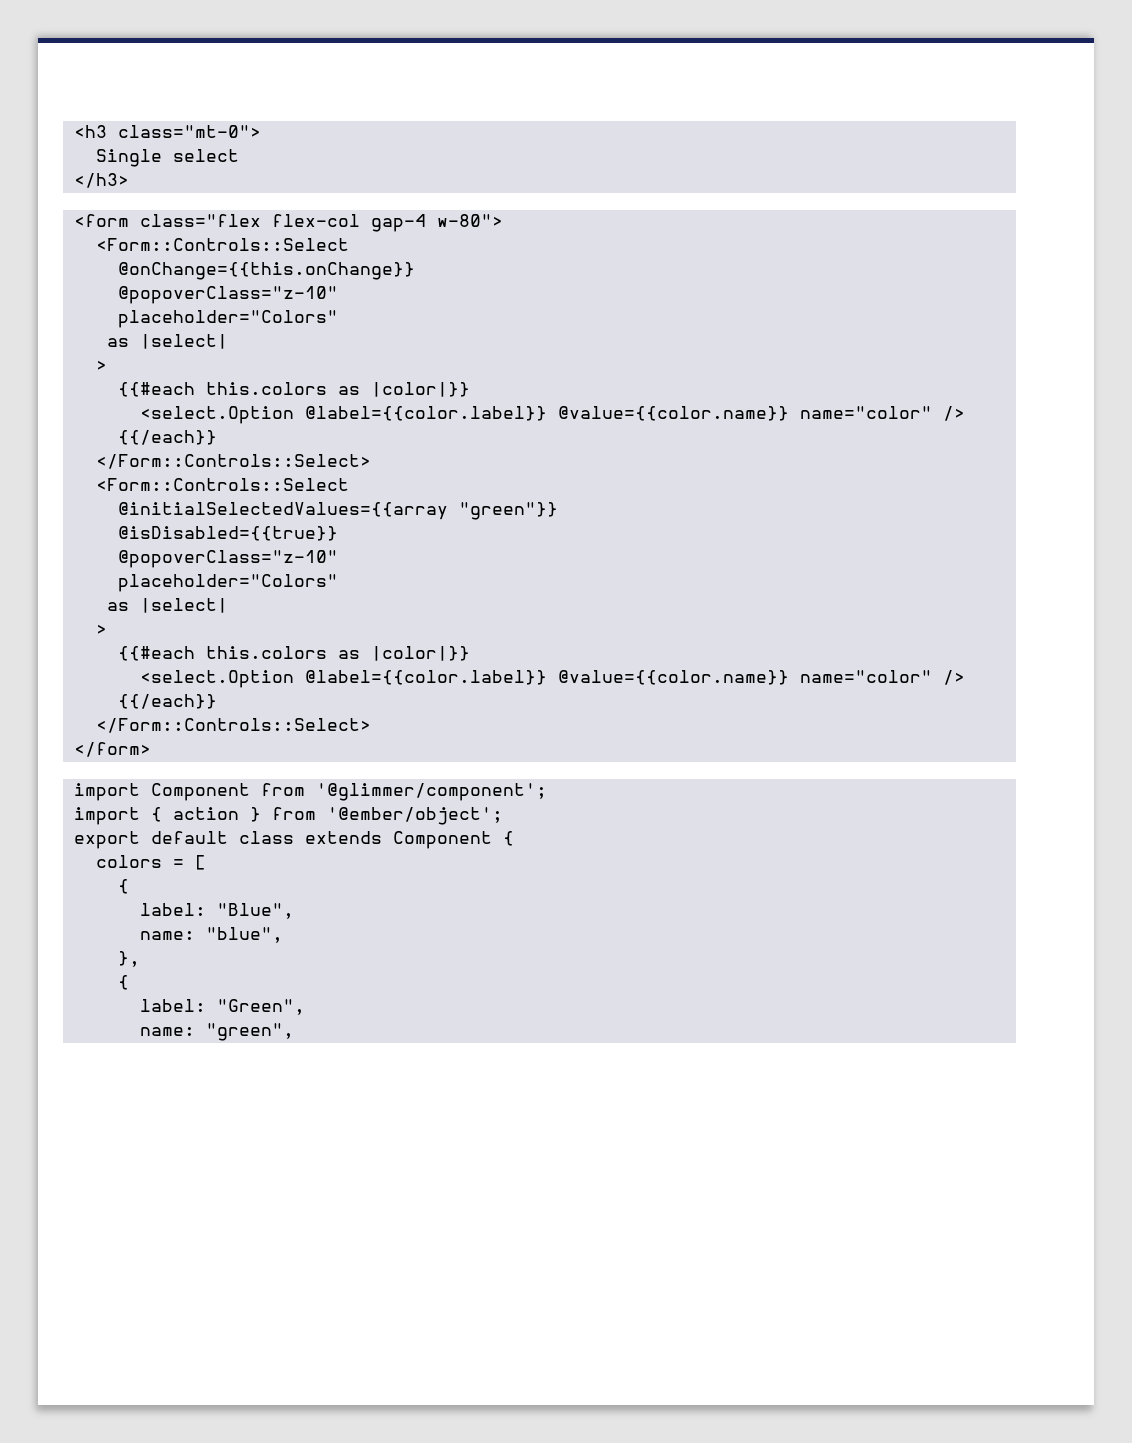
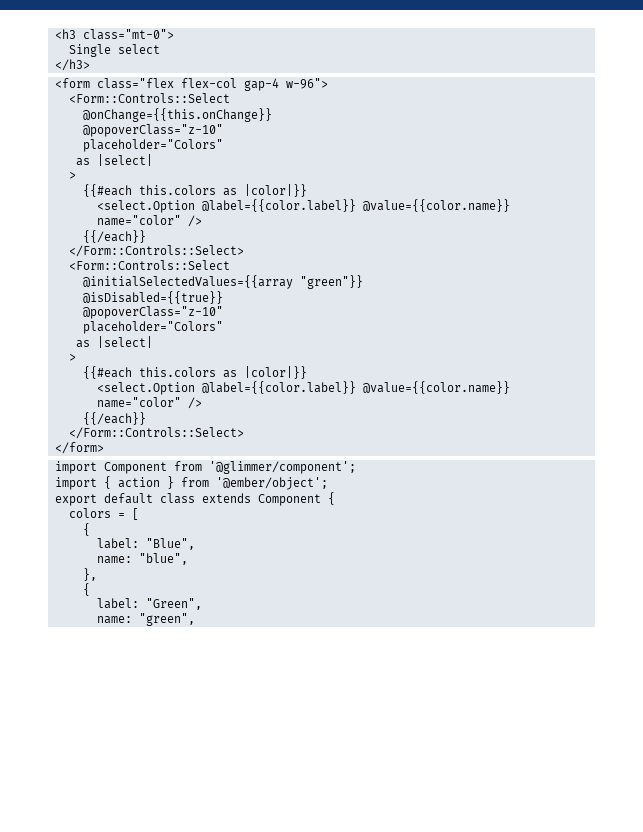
[437,214,504,227] w-80"> -> [285,78,328,89] w-96">

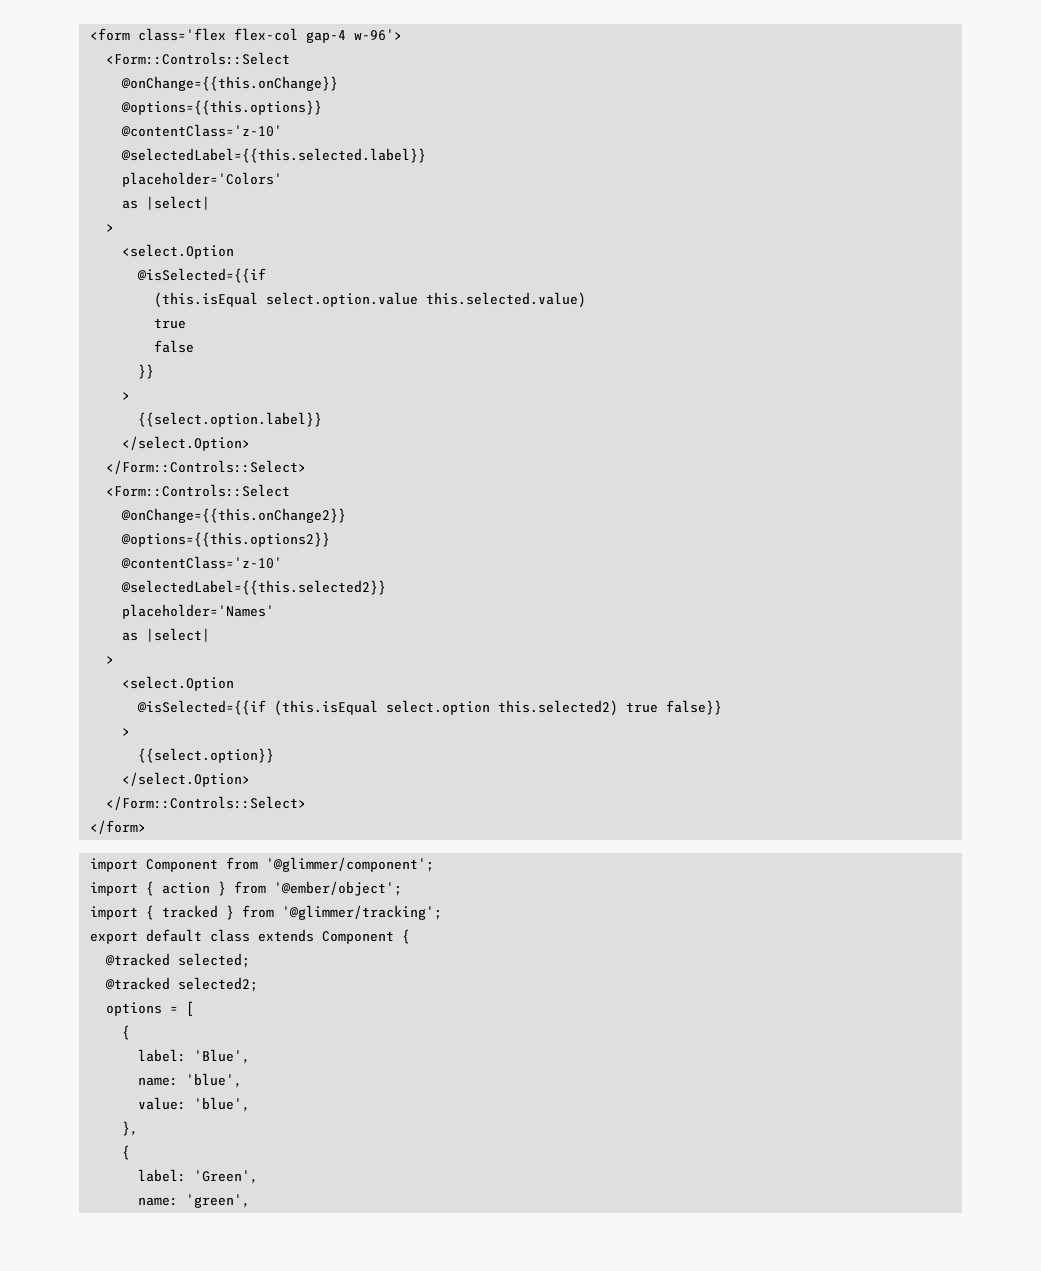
[54,29,174,40] [68,44,160,57] [54,59,90,71] [54,78,174,89] <h3 class="mt-0"> // Single select // </h3> // <form class="flex -> [89,28,226,41] <form class='flex
[285,78,328,89] w-96"> -> [353,29,402,41] w-96'>
[82,124,223,137] [82,139,223,152] [75,154,153,166] [68,172,76,179] [82,184,307,197] [96,199,510,213] [96,215,202,227] [82,230,146,243] [68,245,244,257] [68,260,230,270] [82,275,363,289] [82,291,223,304] [82,306,223,319] [82,321,223,334] [75,336,153,348] [68,354,76,361] [82,366,307,379] [96,381,510,395] [96,397,202,409] [82,412,146,425] @popoverClass="z-10" // placeholder="Colors" // as |select| // > // {{#each this.colors as |color|}} // <select.Option @label={{color.label}} @value={{color.name}} name="color" /> // {{/each}} // </Form::Controls::Select> // <Form::Controls::Select // @initialSelectedValues={{array "green"}} // @isDisabled={{true}} // @popoverClass="z-10" // placeholder="Colors" // as |select| // > // {{#each this.colors as |color|}} // <select.Option @label={{color.label}} @value={{color.name}} name="color" /> // {{/each}} -> [120,100,322,115] [120,124,282,137] [120,148,426,163] [121,172,282,187] [121,196,210,210] [105,224,114,232] [121,244,234,259] [136,268,266,283] [153,292,586,308] [153,318,186,329] [153,340,194,353] [137,364,154,379] [121,392,130,400] [137,412,322,427] [121,436,250,451] [105,460,306,474] [105,484,290,497] [120,508,346,523] [120,532,330,547] [120,556,282,569] [120,580,386,595] [121,604,274,619] [121,628,210,642] [105,656,114,664] [121,676,234,691] [136,700,722,716] [121,728,130,736] [137,748,274,763] [121,772,250,787] @options={{this.options}} // @contentClass='z-10' // @selectedLabel={{this.selected.label}} // placeholder='Colors' // as |select| // > // <select.Option // @isSelected={{if // (this.isEqual select.option.value this.selected.value) // true // false // }} // > // {{select.option.label}} // </select.Option> // </Form::Controls::Select> // <Form::Controls::Select // @onChange={{this.onChange2}} // @options={{this.options2}} // @contentClass='z-10' // @selectedLabel={{this.selected2}} // placeholder='Names' // as |select| // > // <select.Option // @isSelected={{if (this.isEqual select.option this.selected2) true false}} // > // {{select.option}} // </select.Option>
(328, 483) none -> [89,905,442,920] // import { tracked } from '@glimmer/tracking';
[68,508,111,518] colors -> [104,953,250,968] [104,977,258,992] [105,1002,162,1016] @tracked selected; // @tracked selected2; // options
[145,538,195,550] [96,553,188,565] "Blue", // name: "blue", -> [193,1049,250,1064] [137,1073,242,1088] [137,1097,250,1112] 'Blue', // name: 'blue', // value: 'blue',
[145,598,202,610] [96,613,195,626] "Green", // name: "green", -> [193,1170,258,1184] [137,1194,250,1208] 'Green', // name: 'green',

